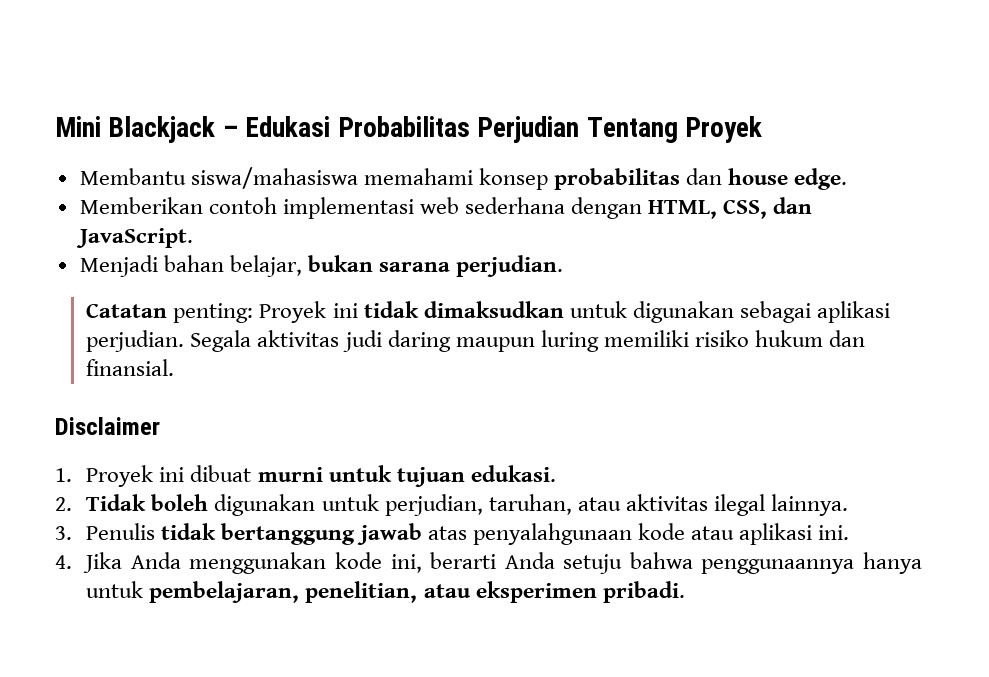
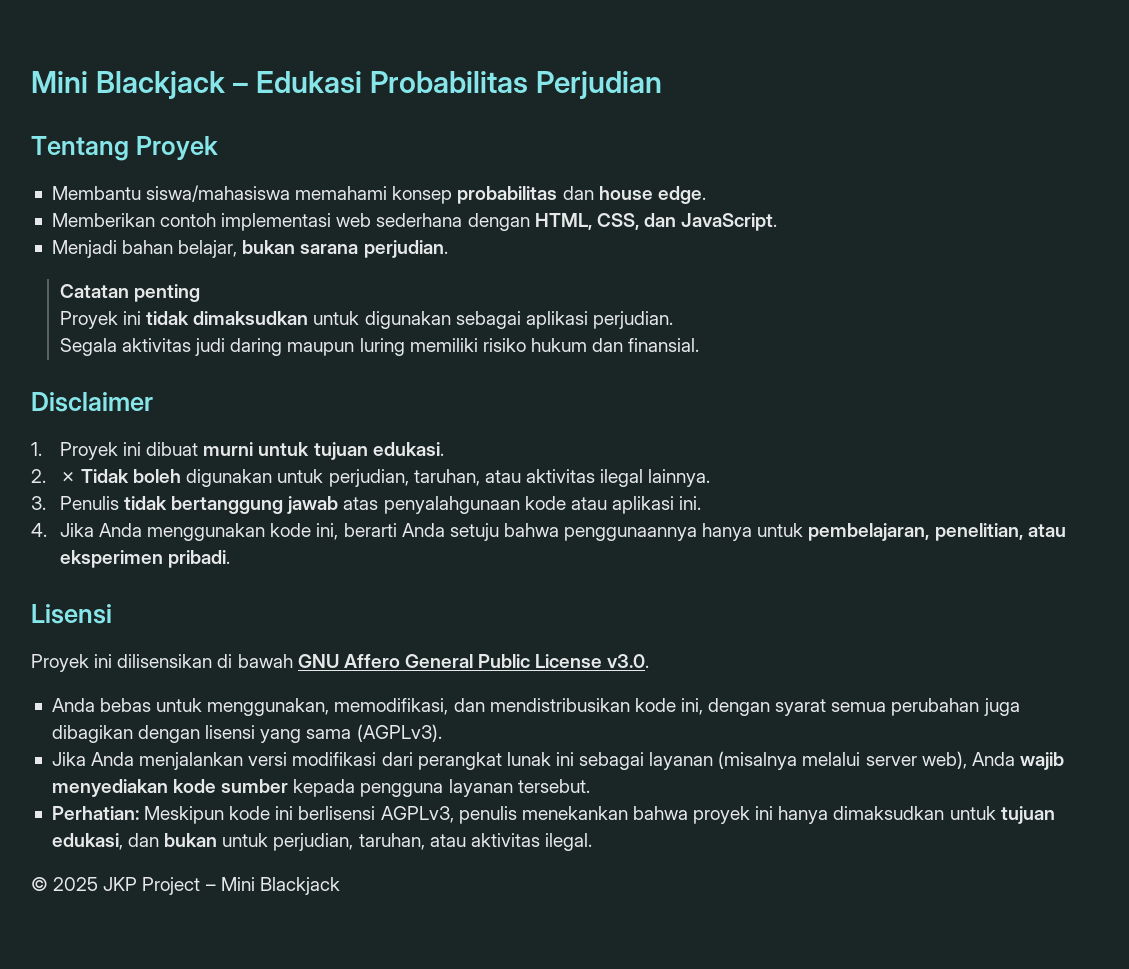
(580, 129) none -> (662, 85) //
[173,303,254,323] penting: -> [134,284,201,302] penting //
(185, 341) none -> (673, 320) //
(72, 504) none -> [59,471,76,483] ✗
(685, 592) none -> [31,604,112,624] [31,654,650,672] [51,698,1020,716] [51,724,442,743] [51,751,1064,770] [51,779,590,797] [51,806,1055,824] [51,833,592,851] [31,877,340,895] // Lisensi // Proyek ini dilisensikan di bawah GNU Affero General Public License v3.0. // Anda bebas untuk menggunakan, memodifikasi, dan mendistribusikan kode ini, dengan syarat semua perubahan juga dibagikan dengan lisensi yang sama (AGPLv3). // Jika Anda menjalankan versi modifikasi dari perangkat lunak ini sebagai layanan (misalnya melalui server web), Anda wajib menyediakan kode sumber kepada pengguna layanan tersebut. // Perhatian: Meskipun kode ini berlisensi AGPLv3, penulis menekankan bahwa proyek ini hanya dimaksudkan untuk tujuan edukasi, dan bukan untuk perjudian, taruhan, atau aktivitas ilegal. // © 2025 JKP Project – Mini Blackjack

